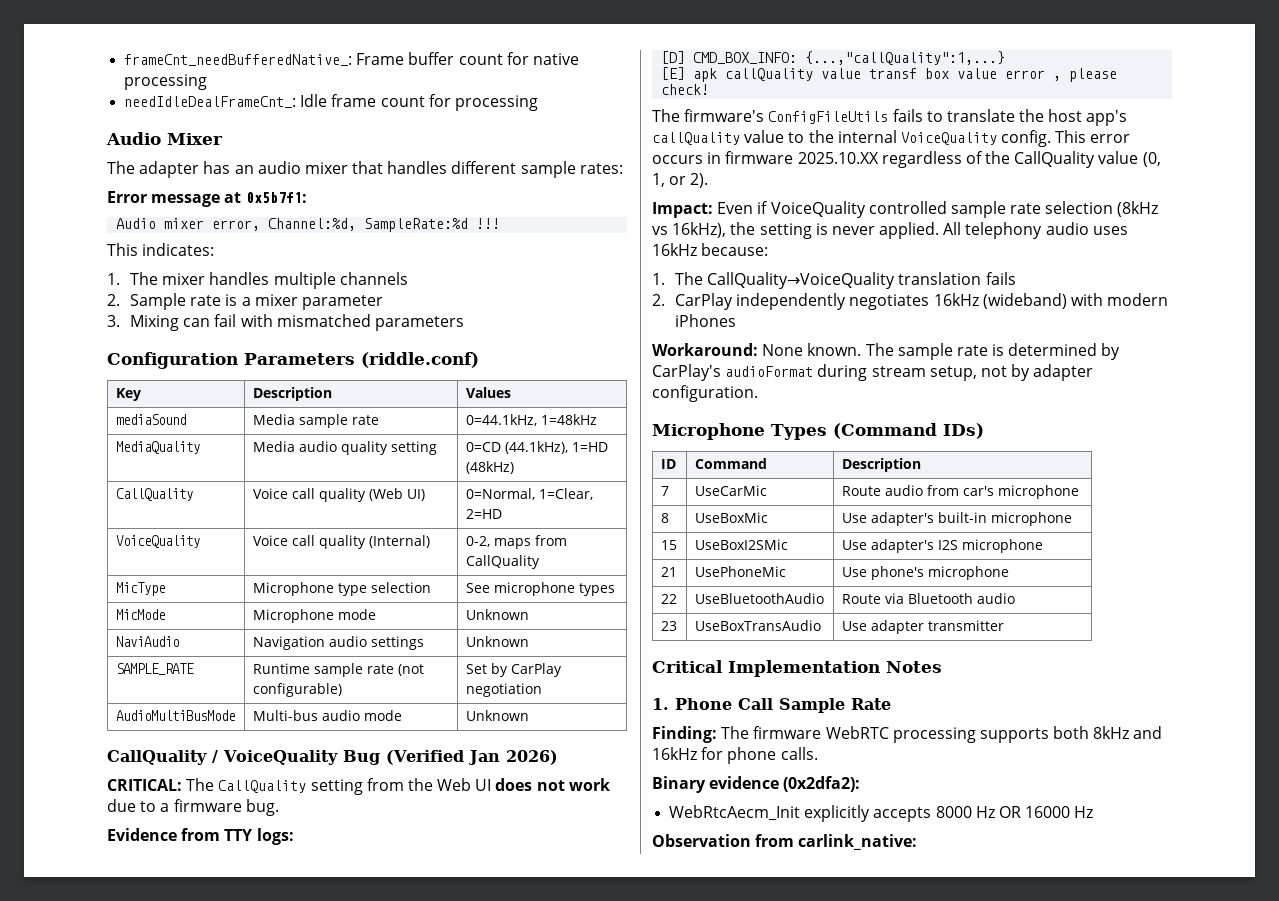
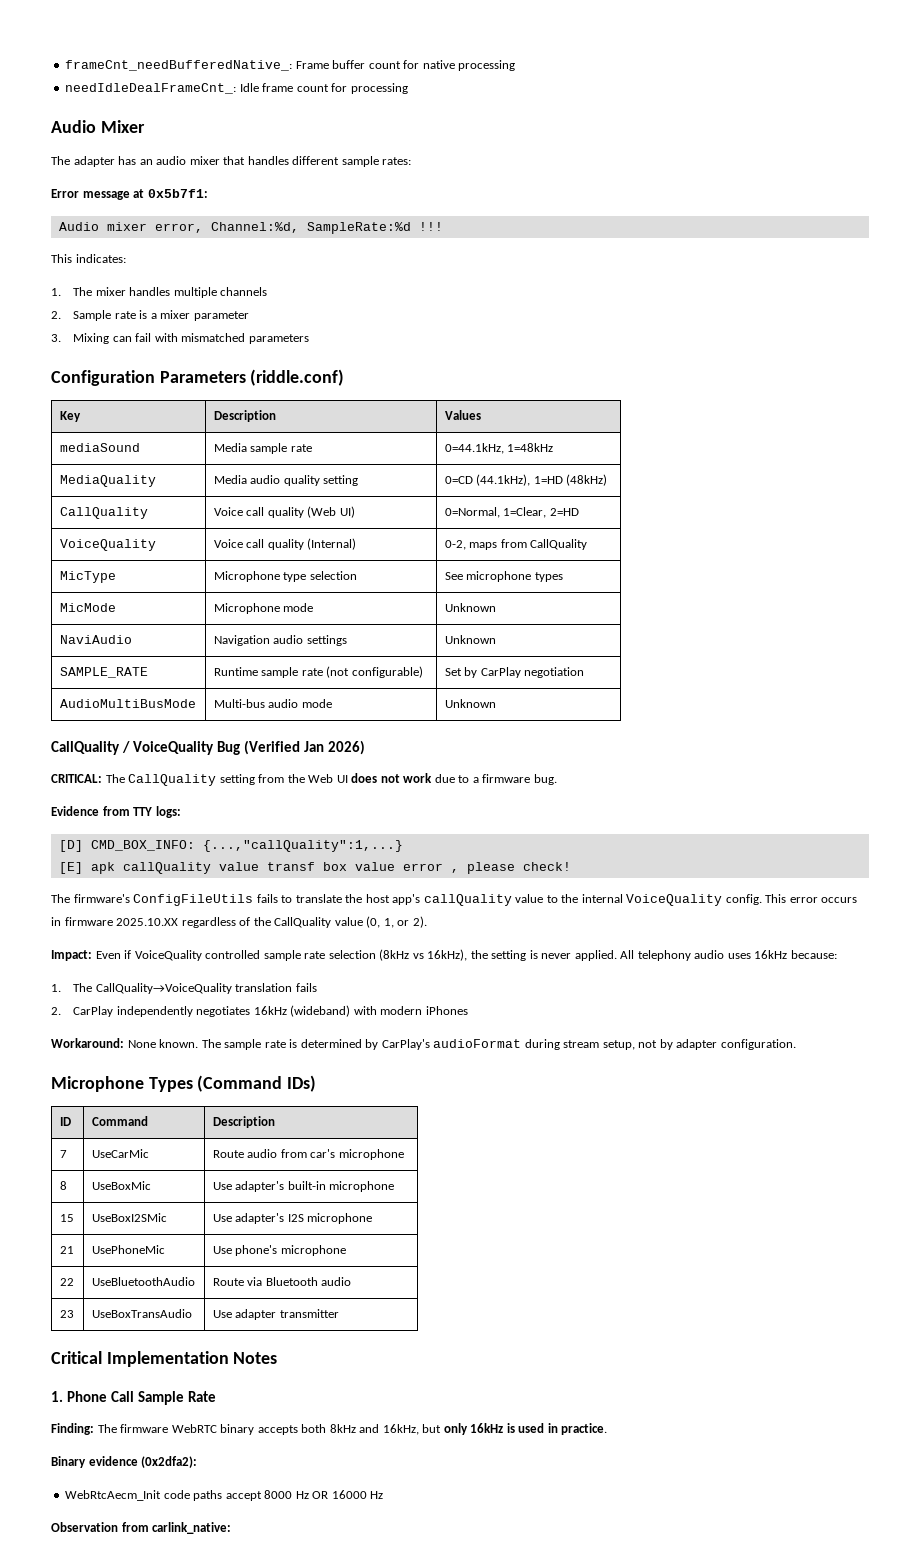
[892,727,1049,743] processing supports -> [220,1424,298,1435] binary accepts
[652,747,818,764] 16kHz for phone calls. -> [382,1423,608,1435] 16kHz, but only 16kHz is used in practice.
[804,805,932,822] explicitly accepts -> [163,1490,262,1501] code paths accept

